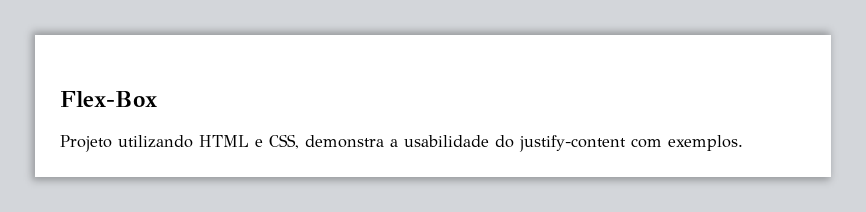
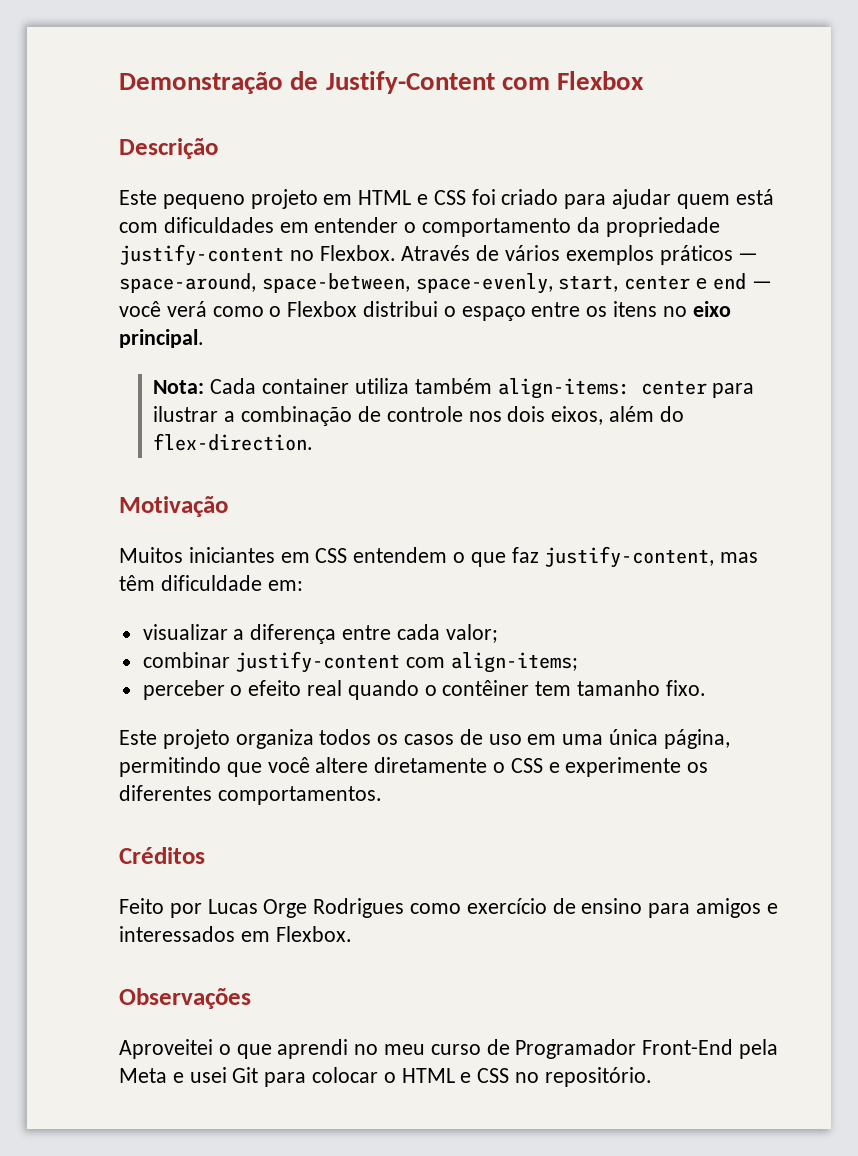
[60,91,157,107] [60,134,743,152] Flex-Box // Projeto utilizando HTML e CSS, demonstra a usabilidade do justify-content com exemplos. -> [119,71,645,94] [119,138,218,159] [119,189,774,209] [119,217,720,237] [119,244,759,266] [119,273,772,294] [119,301,731,321] [119,329,204,348] [153,378,755,399] [153,406,684,426] [153,433,314,451] [119,496,228,517] [119,546,759,568] [119,575,303,591] [142,624,498,644] [142,651,579,673] [142,680,706,700] [119,729,730,749] [119,757,709,777] [119,785,382,805] [119,847,205,864] [119,898,778,918] [119,926,352,942] [119,988,251,1009] [119,1039,779,1059] [119,1067,652,1087] Demonstração de Justify-Content com Flexbox // Descrição // Este pequeno projeto em HTML e CSS foi criado para ajudar quem está com dificuldades em entender o comportamento da propriedade justify-content no Flexbox. Através de vários exemplos práticos — space-around, space-between, space-evenly, start, center e end — você verá como o Flexbox distribui o espaço entre os itens no eixo principal. // Nota: Cada container utiliza também align-items: center para ilustrar a combinação de controle nos dois eixos, além do flex-direction. // Motivação // Muitos iniciantes em CSS entendem o que faz justify-content, mas têm dificuldade em: // visualizar a diferença entre cada valor; // combinar justify-content com align-items; // perceber o efeito real quando o contêiner tem tamanho fixo. // Este projeto organiza todos os casos de uso em uma única página, permitindo que você altere diretamente o CSS e experimente os diferentes comportamentos. // Créditos // Feito por Lucas Orge Rodrigues como exercício de ensino para amigos e interessados em Flexbox. // Observações // Aproveitei o que aprendi no meu curso de Programador Front-End pela Meta e usei Git para colocar o HTML e CSS no repositório.

